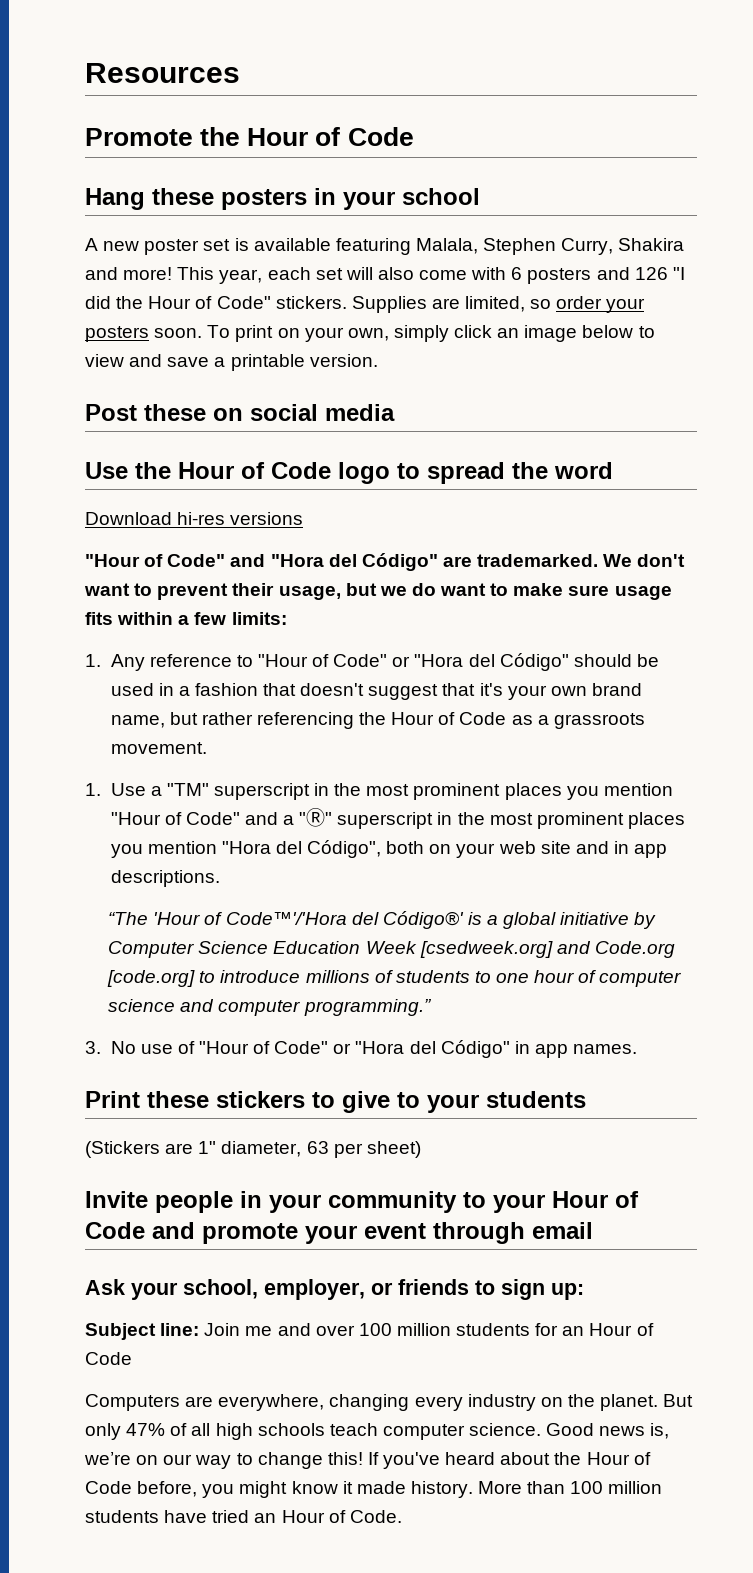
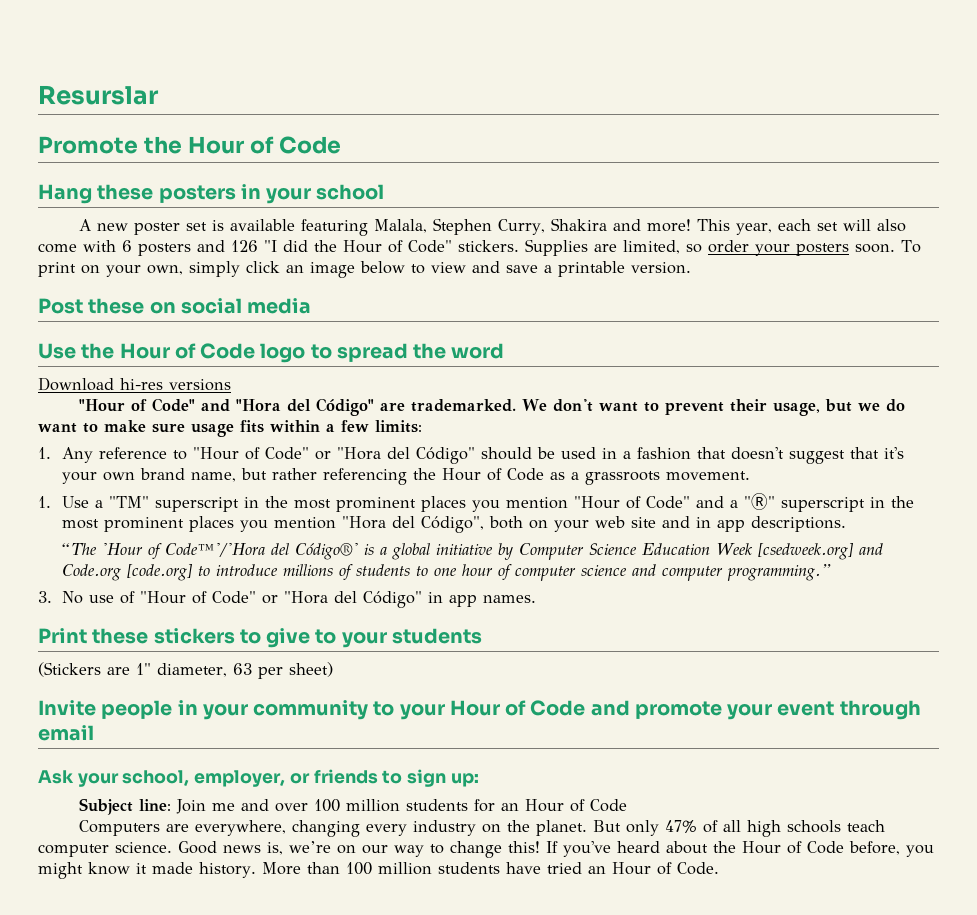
[85,63,240,83] Resources -> [38,85,159,105] Resurslar

